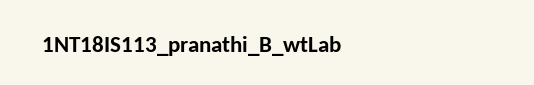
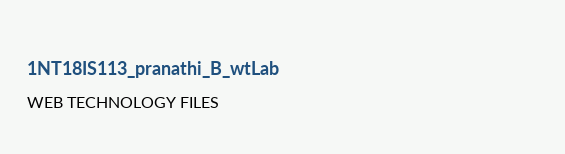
(341, 46) none -> [27,97,220,108] // WEB TECHNOLOGY FILES

